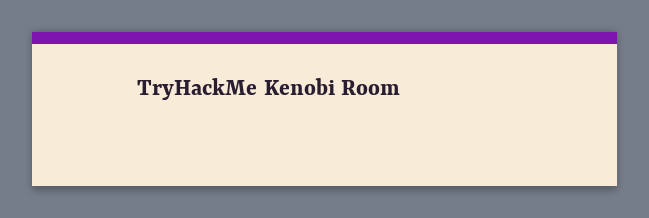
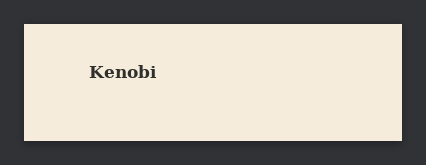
[137,78,401,100] TryHackMe Kenobi Room -> [89,65,157,78] Kenobi

